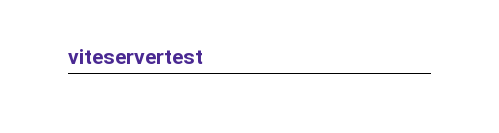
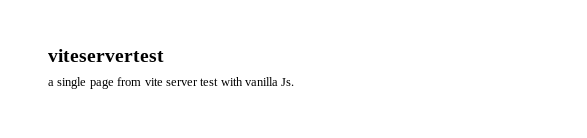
(203, 56) none -> [48,77,295,89] // a single page from vite server test with vanilla Js.

